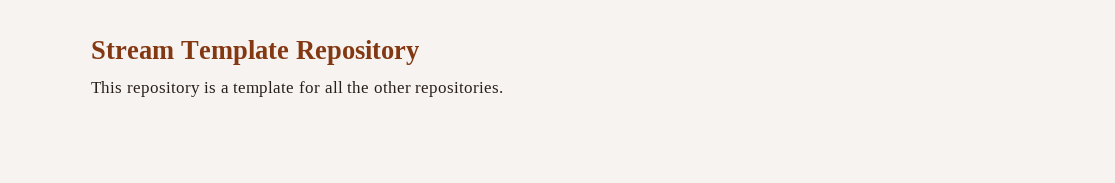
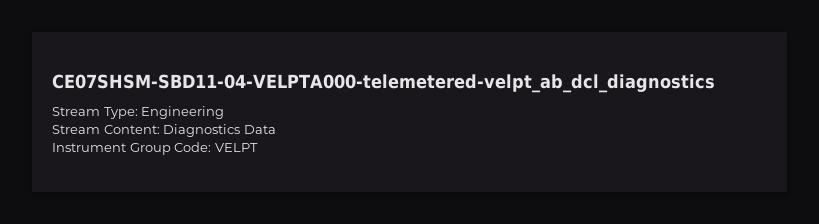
[91,40,420,65] [91,81,504,97] Stream Template Repository // This repository is a template for all the other repositories. -> [52,74,715,93] [52,106,225,119] [52,124,276,137] [52,142,258,155] CE07SHSM-SBD11-04-VELPTA000-telemetered-velpt_ab_dcl_diagnostics // Stream Type: Engineering // Stream Content: Diagnostics Data // Instrument Group Code: VELPT

